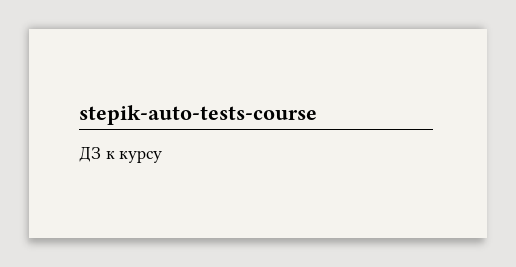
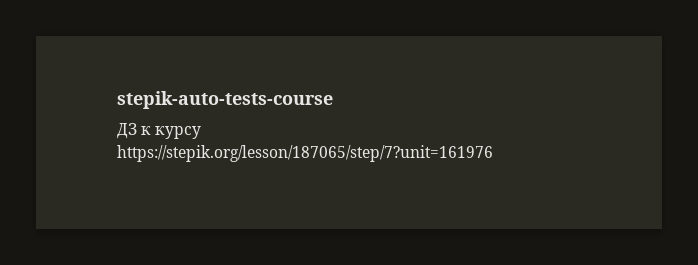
(163, 156) none -> [117,145,493,162] https://stepik.org/lesson/187065/step/7?unit=161976

